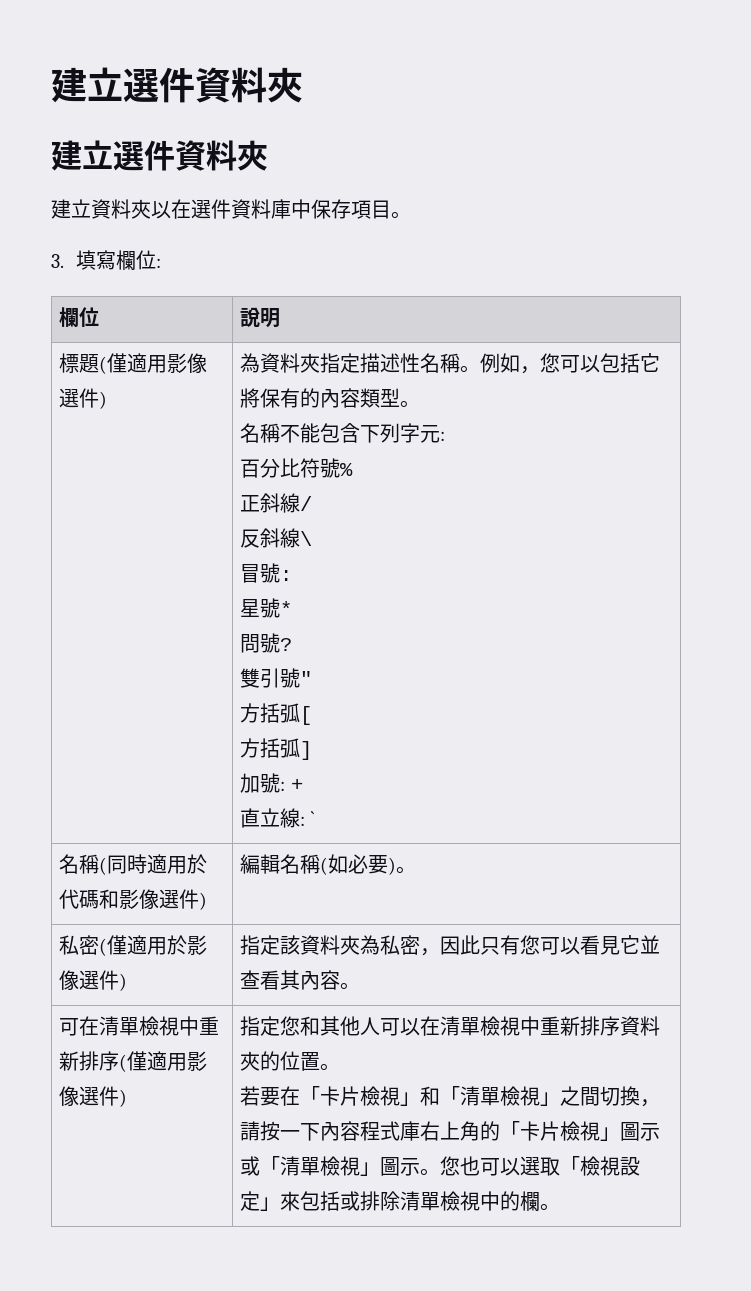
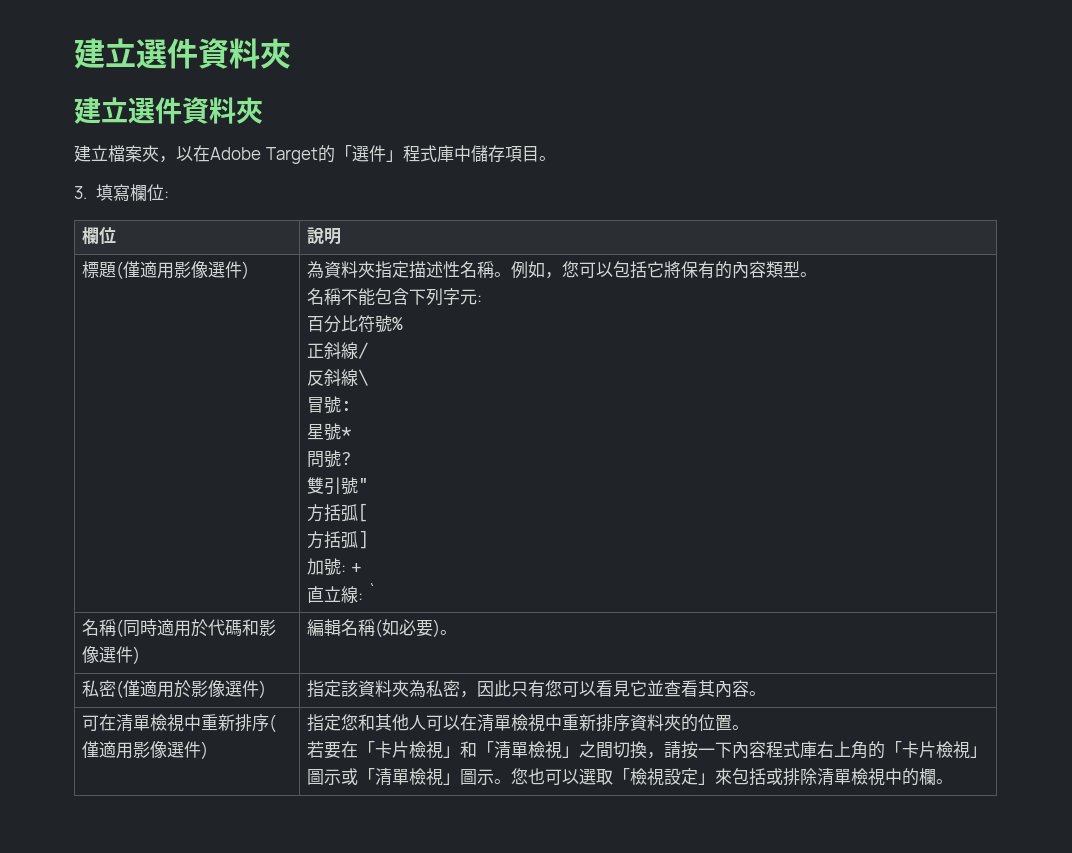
[91,199,331,219] 資料夾以在選件資料庫中保 -> [108,145,488,164] 檔案夾，以在Adobe Target的「選件」程式庫中儲

